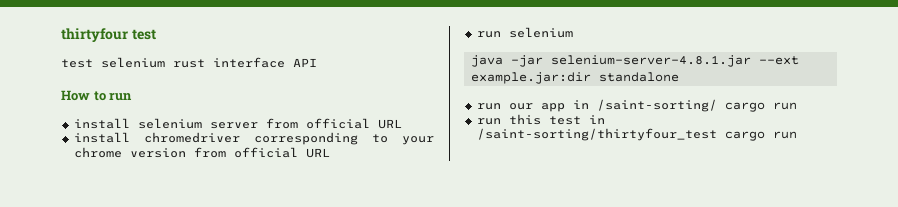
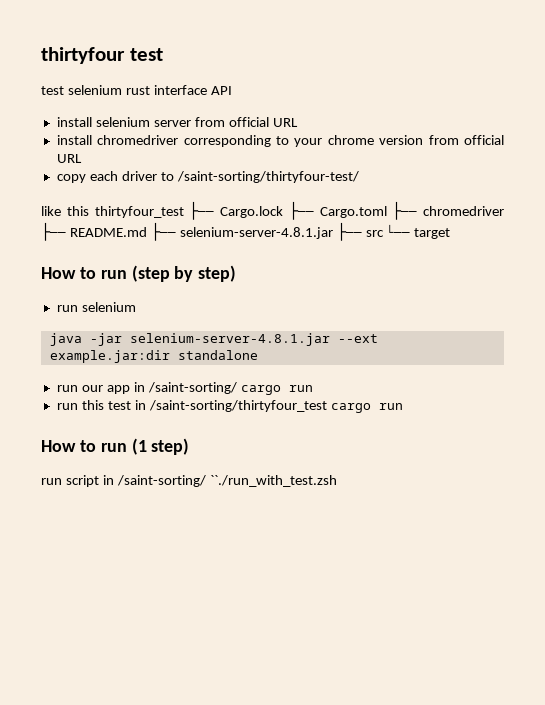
[61,90,133,101] // How to run -> (232, 90) none
(330, 153) none -> [56,171,359,183] [41,201,504,220] [41,222,451,241] [41,265,237,282] // copy each driver to /saint-sorting/thirtyfour-test/ // like this thirtyfour_test ├── Cargo.lock ├── Cargo.toml ├── chromedriver ├── README.md ├── selenium-server-4.8.1.jar ├── src └── target // How to run (step by step)
(797, 135) none -> [41,438,190,455] [41,475,337,487] // How to run (1 step) // run script in /saint-sorting/ ``./run_with_test.zsh

